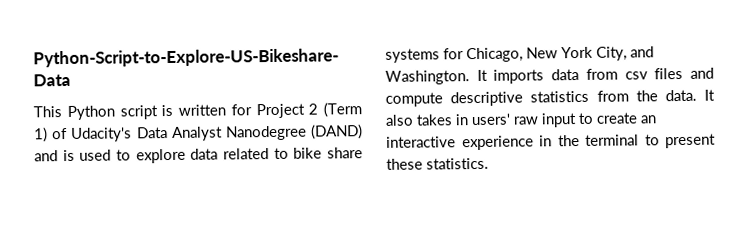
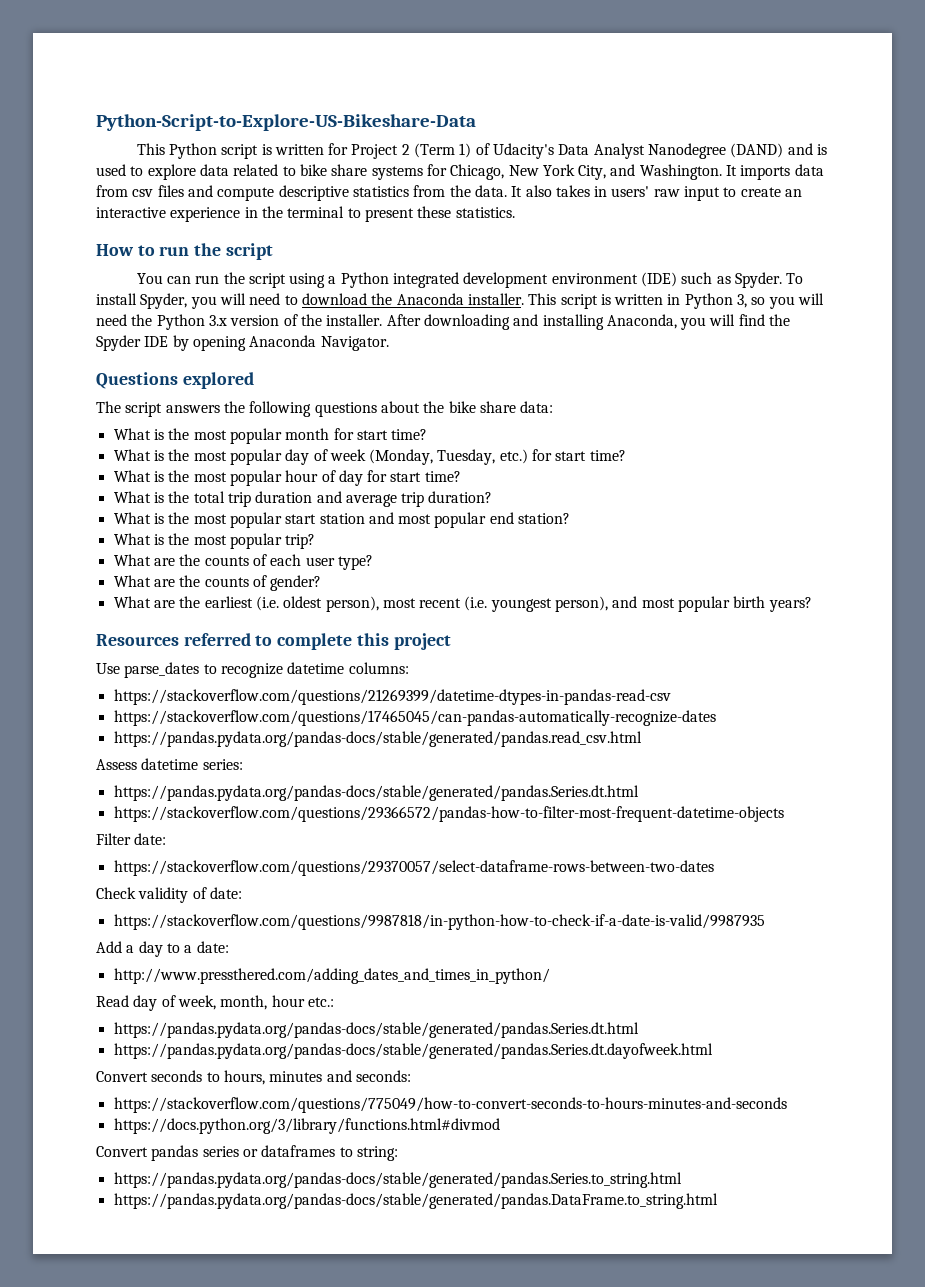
(489, 163) none -> [96,243,273,260] [136,272,804,288] [96,293,825,309] [96,314,791,330] [96,335,389,351] [96,372,254,389] [96,401,554,417] [113,428,428,444] [113,449,626,465] [113,470,461,486] [113,491,493,507] [113,512,571,528] [113,533,316,549] [113,554,373,570] [113,575,322,591] [113,596,812,612] [96,633,451,650] [96,662,409,678] [113,689,671,705] [113,710,716,726] [113,731,642,747] [96,758,243,770] [113,785,639,801] [113,806,784,822] [96,833,167,845] [113,860,714,876] [96,887,242,903] [113,914,765,930] [96,941,229,957] [113,968,550,984] [96,995,334,1011] [113,1022,639,1038] [113,1043,713,1059] [96,1070,411,1085] [113,1097,787,1113] [113,1118,500,1134] [96,1145,398,1161] [113,1172,682,1188] [113,1193,718,1209] // How to run the script // You can run the script using a Python integrated development environment (IDE) such as Spyder. To install Spyder, you will need to download the Anaconda installer. This script is written in Python 3, so you will need the Python 3.x version of the installer. After downloading and installing Anaconda, you will find the Spyder IDE by opening Anaconda Navigator. // Questions explored // The script answers the following questions about the bike share data: // What is the most popular month for start time? // What is the most popular day of week (Monday, Tuesday, etc.) for start time? // What is the most popular hour of day for start time? // What is the total trip duration and average trip duration? // What is the most popular start station and most popular end station? // What is the most popular trip? // What are the counts of each user type? // What are the counts of gender? // What are the earliest (i.e. oldest person), most recent (i.e. youngest person), and most popular birth years? // Resources referred to complete this project // Use parse_dates to recognize datetime columns: // https://stackoverflow.com/questions/21269399/datetime-dtypes-in-pandas-read-csv // https://stackoverflow.com/questions/17465045/can-pandas-automatically-recognize-dates // https://pandas.pydata.org/pandas-docs/stable/generated/pandas.read_csv.html // Assess datetime series: // https://pandas.pydata.org/pandas-docs/stable/generated/pandas.Series.dt.html // https://stackoverflow.com/questions/29366572/pandas-how-to-filter-most-frequent-datetime-objects // Filter date: // https://stackoverflow.com/questions/29370057/select-dataframe-rows-between-two-dates // Check validity of date: // https://stackoverflow.com/questions/9987818/in-python-how-to-check-if-a-date-is-valid/9987935 // Add a day to a date: // http://www.pressthered.com/adding_dates_and_times_in_python/ // Read day of week, month, hour etc.: // https://pandas.pydata.org/pandas-docs/stable/generated/pandas.Series.dt.html // https://pandas.pydata.org/pandas-docs/stable/generated/pandas.Series.dt.dayofweek.html // Convert seconds to hours, minutes and seconds: // https://stackoverflow.com/questions/775049/how-to-convert-seconds-to-hours-minutes-and-seconds // https://docs.python.org/3/library/functions.html#divmod // Convert pandas series or dataframes to string: // https://pandas.pydata.org/pandas-docs/stable/generated/pandas.Series.to_string.html // https://pandas.pydata.org/pandas-docs/stable/generated/pandas.DataFrame.to_string.html

